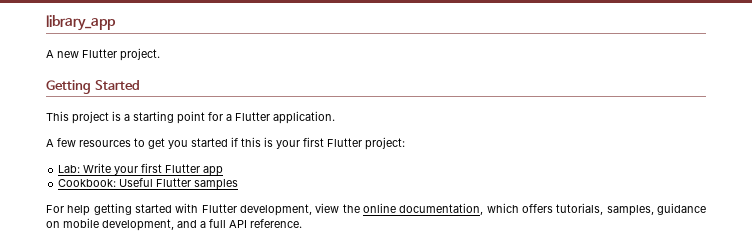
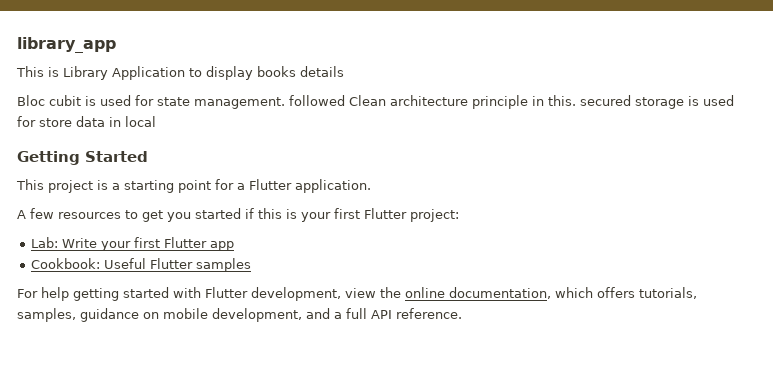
[46,48,160,61] A new Flutter project. -> [16,66,344,80] [17,95,734,109] [17,116,156,127] This is Library Application to display books details // Bloc cubit is used for state management. followed Clean architecture principle in this. secured storage is used for store data in local

